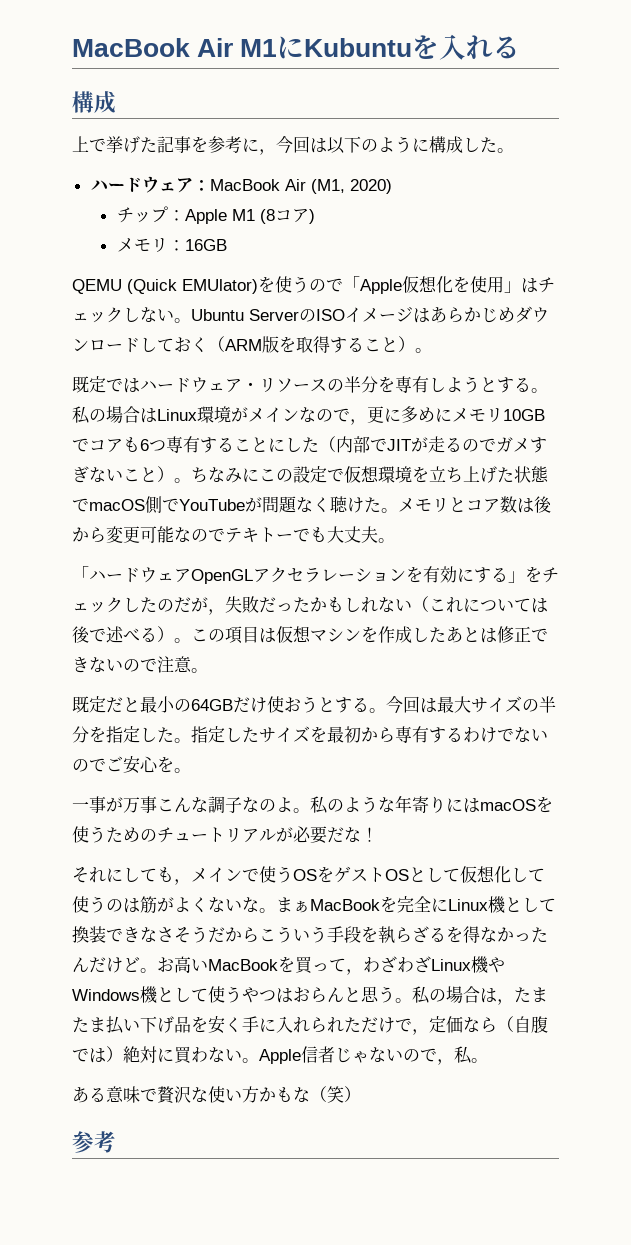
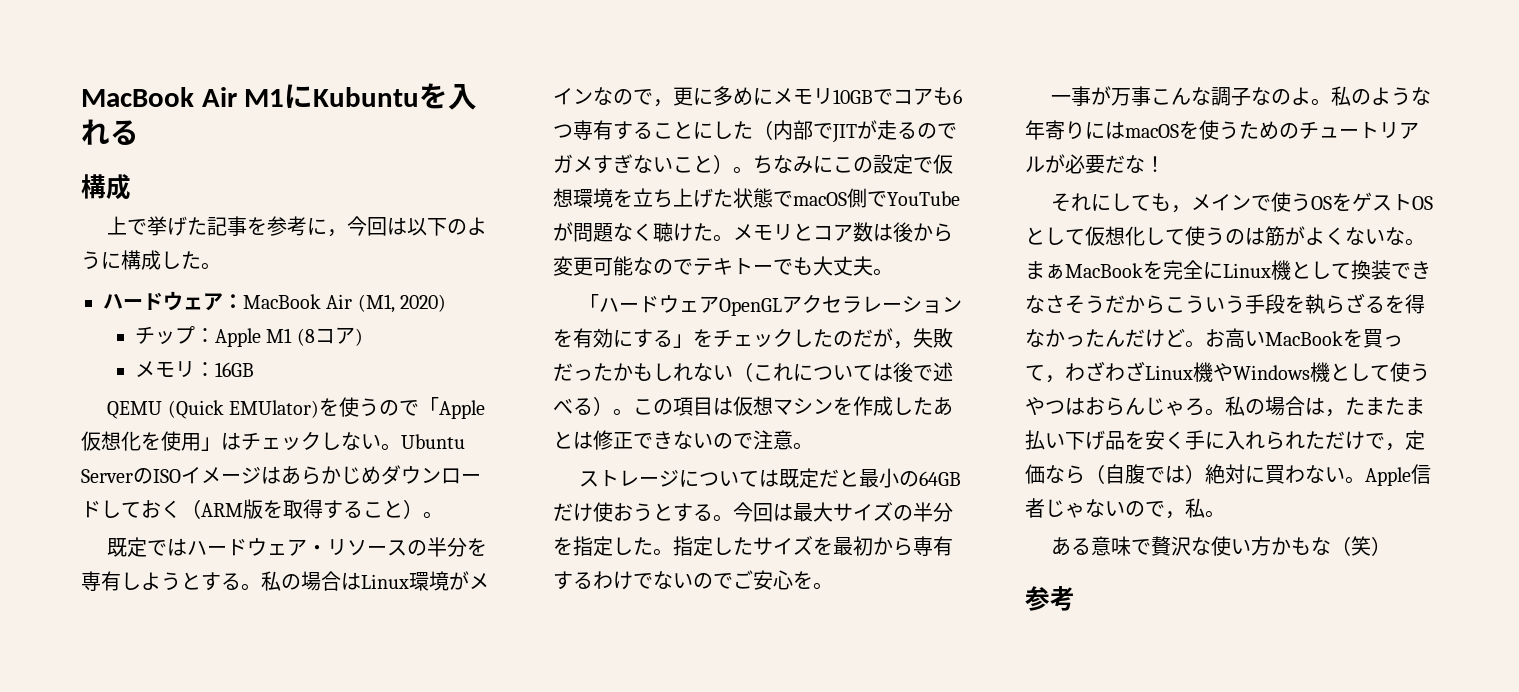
(208, 670) none -> [579,469,780,487] ストレージについては
[344,986,395,1003] と思う -> [1145,397,1205,416] じゃろ

